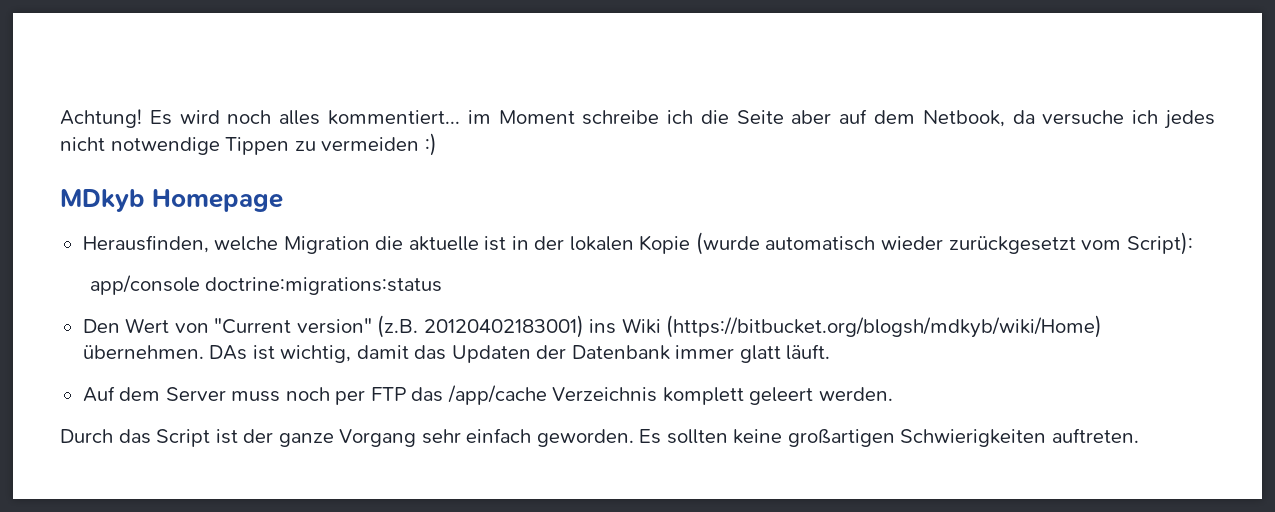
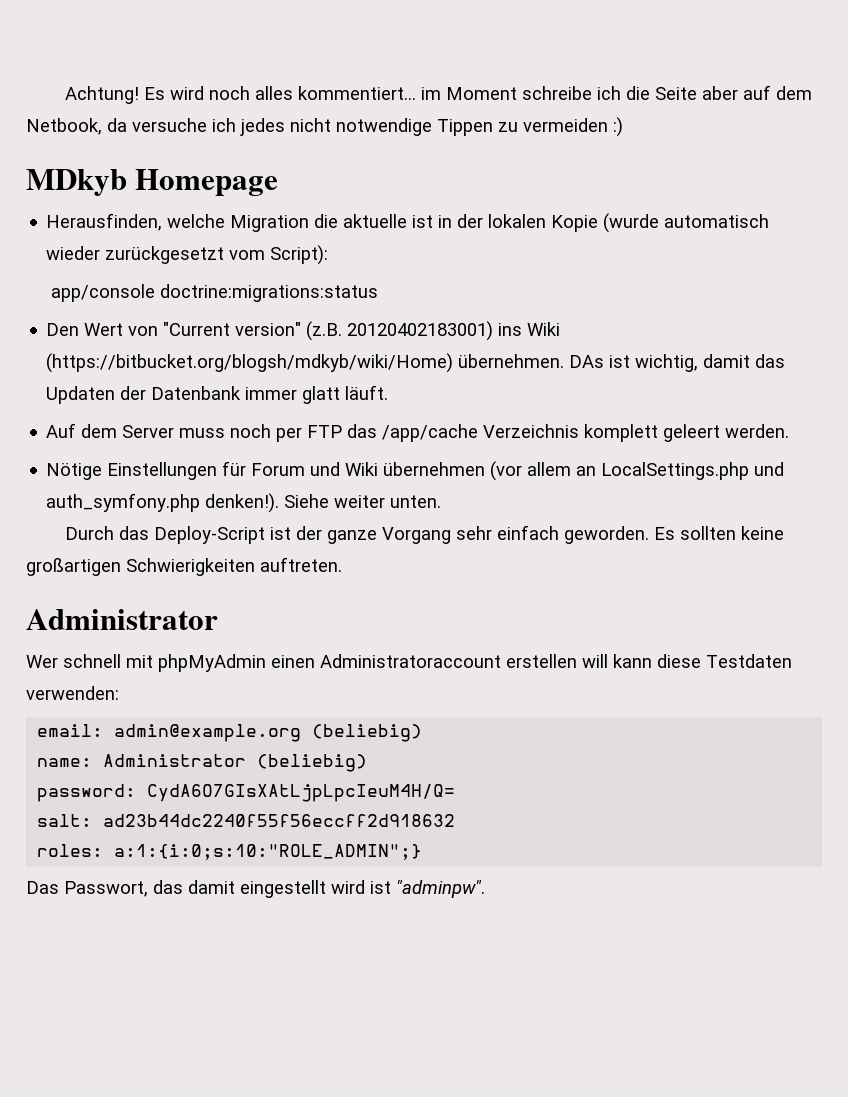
(893, 394) none -> [46,461,785,481] [46,493,442,513] // Nötige Einstellungen für Forum und Wiki übernehmen (vor allem an LocalSettings.php und auth_symfony.php denken!). Siehe weiter unten.
[156,429,211,447] Script -> [154,526,266,544] Deploy-Script
(1140, 435) none -> [26,609,218,630] [26,654,792,672] [26,686,119,700] [37,724,423,742] [37,754,368,772] [37,784,456,802] [37,814,456,827] [37,844,423,860] [26,880,485,898] // Administrator // Wer schnell mit phpMyAdmin einen Administratoraccount erstellen will kann diese Testdaten verwenden: // email: admin@example.org (beliebig) // name: Administrator (beliebig) // password: CydA6O7GIsXAtLjpLpcIeuM4H/Q= // salt: ad23b44dc2240f55f56eccff2d918632 // roles: a:1:{i:0;s:10:"ROLE_ADMIN";} // Das Passwort, das damit eingestellt wird ist "adminpw".

